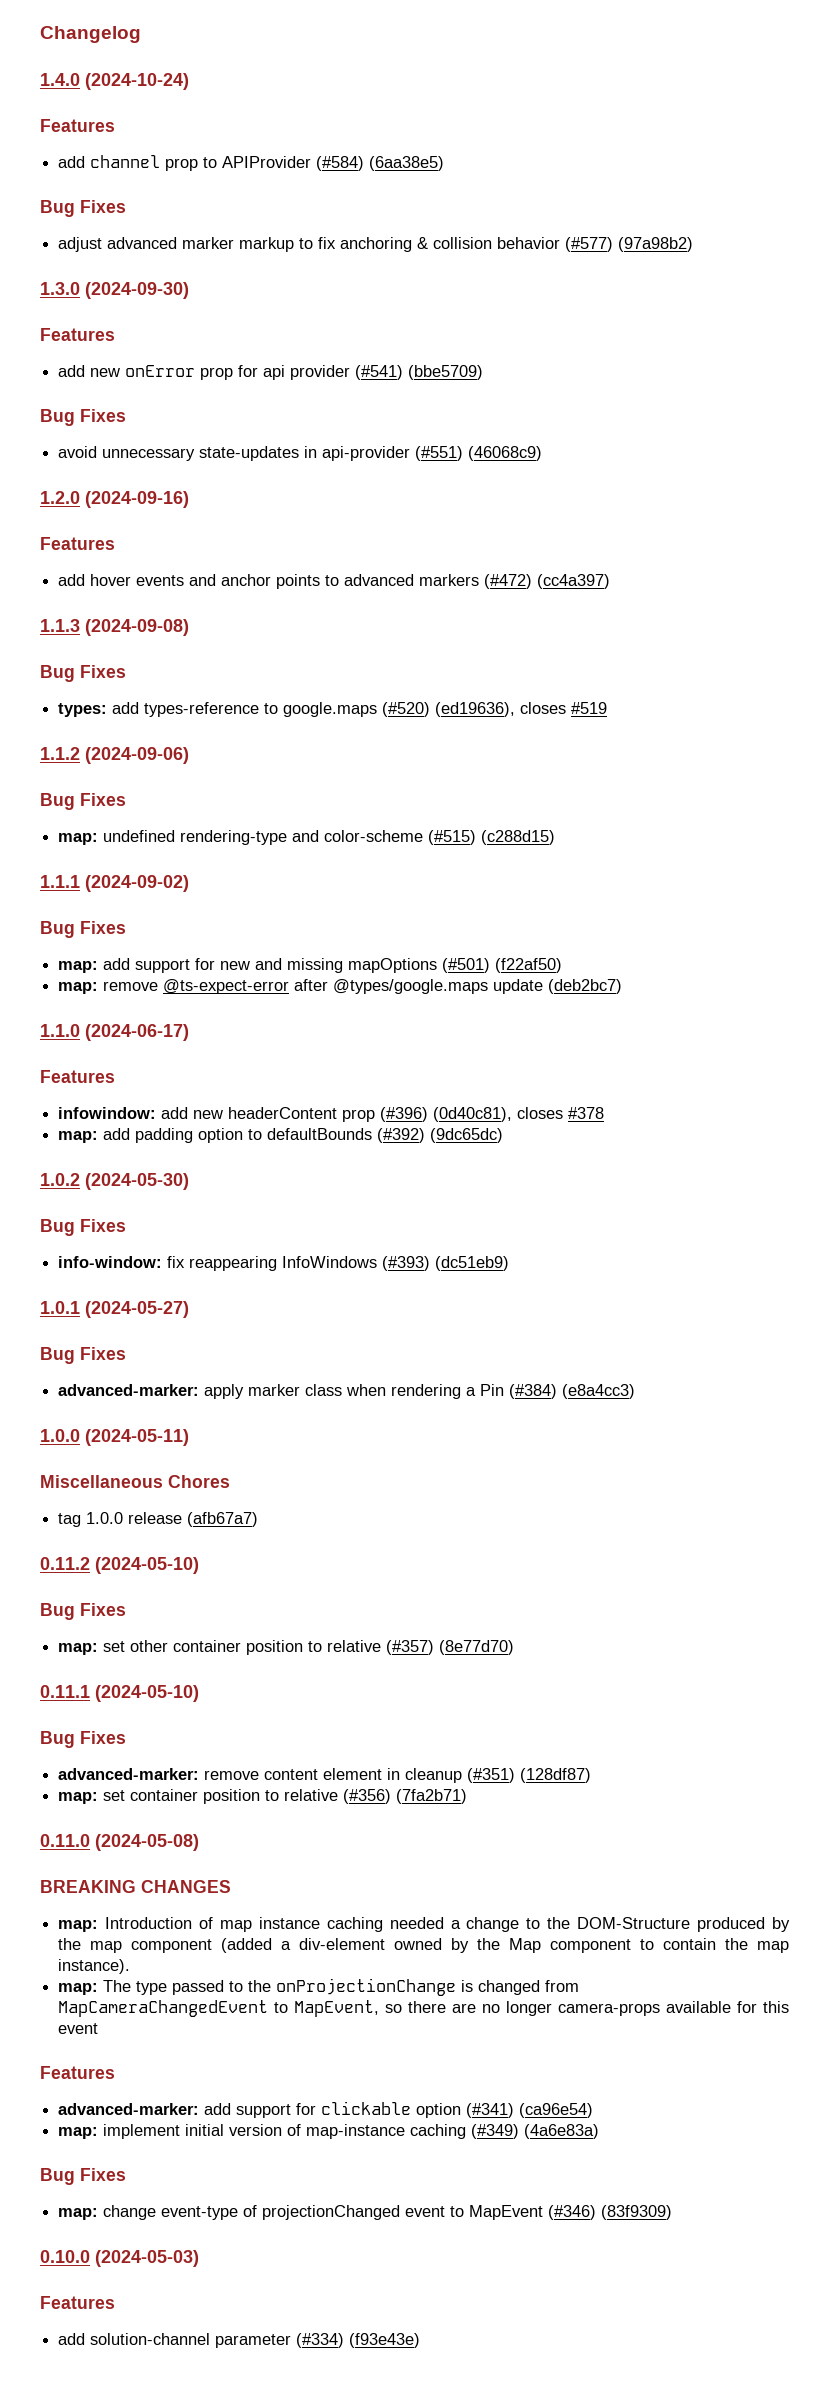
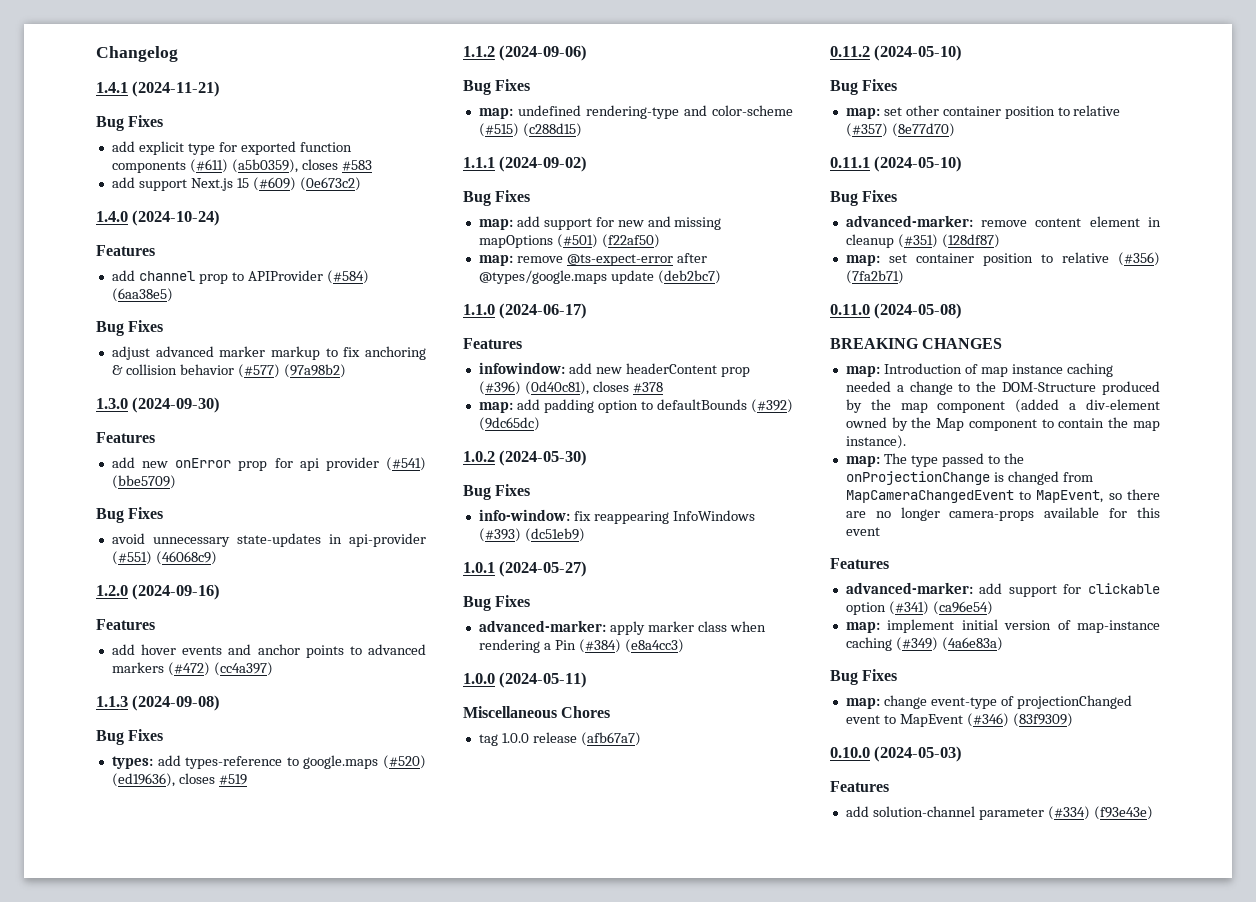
(141, 34) none -> [96,81,221,97] [96,115,164,131] [111,141,352,155] [111,159,372,173] [111,177,361,191] // 1.4.1 (2024-11-21) // Bug Fixes // add explicit type for exported function components (#611) (a5b0359), closes #583 // add support Next.js 15 (#609) (0e673c2)

